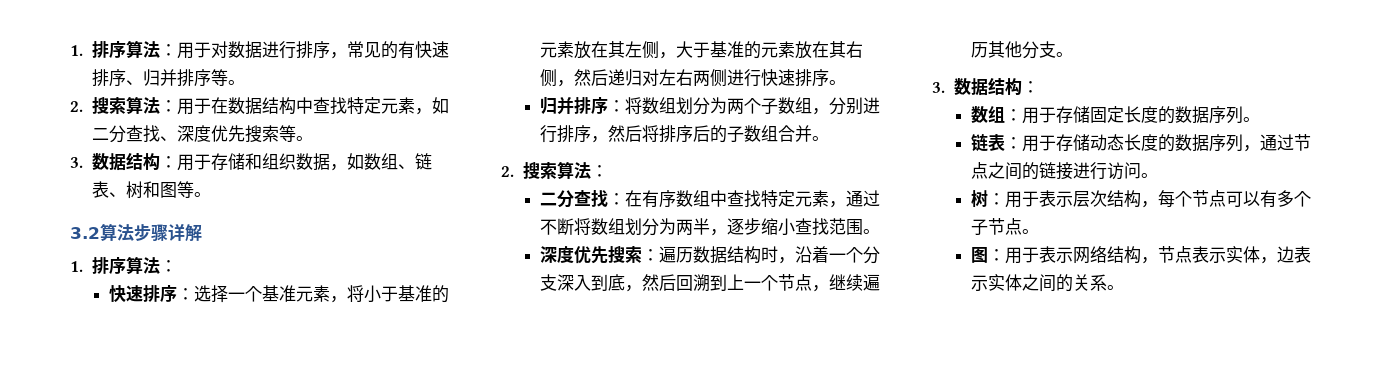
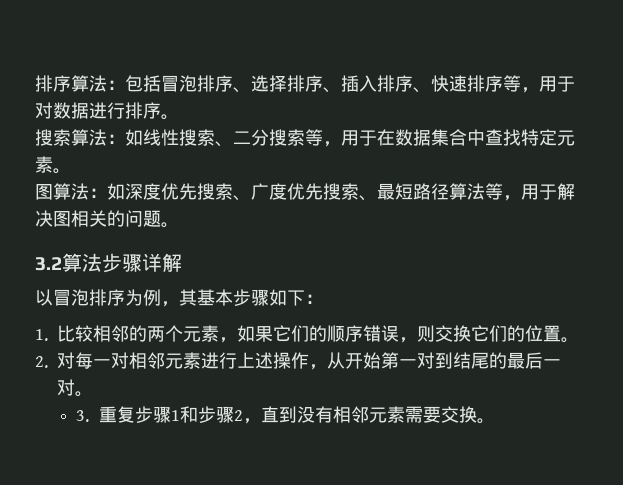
[70,40,177,58] 1.排序算法： -> [35,75,539,93] 排序算法：包括冒泡排序、选择排序、插入排序、快速排序等，
[329,41,449,59] [91,69,245,87] [70,96,177,114] ，常见的有快速排序、归并排序等。 // 2.搜索算法： -> [161,114,179,120] [35,129,341,147] 。 // 搜索算法：如线性搜索、二分搜索等，
[261,97,449,115] [91,125,313,143] [70,152,432,171] [91,181,194,199] 结构中查找特定元素，如二分查找、深度优先搜索等。 // 3.数据结构：用于存储和组织数据，如数组、链表、树和图等 -> [431,129,575,146] [35,156,71,174] [35,183,575,201] [35,210,161,227] 集合中查找特定元素。 // 图算法：如深度优先搜索、广度优先搜索、最短路径算法等，用于解决图相关的问题
[70,256,177,274] [109,285,450,303] [540,41,864,59] [540,69,847,87] [540,96,881,115] [540,125,830,143] [501,161,608,179] [540,190,881,208] [540,218,881,236] [540,246,881,264] [540,274,881,292] [971,41,1074,59] [932,77,1039,96] [971,106,1261,124] [971,133,1312,152] [971,162,1159,180] [971,190,1312,208] [971,218,1040,236] [971,246,1312,264] [971,274,1108,292] 1.排序算法： // 快速排序：选择一个基准元素，将小于基准的元素放在其左侧，大于基准的元素放在其右侧，然后递归对左右两侧进行快速排序。 // 归并排序：将数组划分为两个子数组，分别进行排序，然后将排序后的子数组合并。 // 2.搜索算法： // 二分查找：在有序数组中查找特定元素，通过不断将数组划分为两半，逐步缩小查找范围。 // 深度优先搜索：遍历数据结构时，沿着一个分支深入到底，然后回溯到上一个节点，继续遍历其他分支。 // 3.数据结构： // 数组：用于存储固定长度的数据序列。 // 链表：用于存储动态长度的数据序列，通过节点之间的链接进行访问。 // 树：用于表示层次结构，每个节点可以有多个子节点。 // 图：用于表示网络结构，节点表示实体，边表示实体之间的关系 -> [35,289,323,307] [35,325,580,343] [35,352,562,370] [57,379,94,397] [76,406,477,424] 以冒泡排序为例，其基本步骤如下： // 1.比较相邻的两个元素，如果它们的顺序错误，则交换它们的位置。 // 2.对每一对相邻元素进行上述操作，从开始第一对到结尾的最后一对。 // 3.重复步骤1和步骤2，直到没有相邻元素需要交换

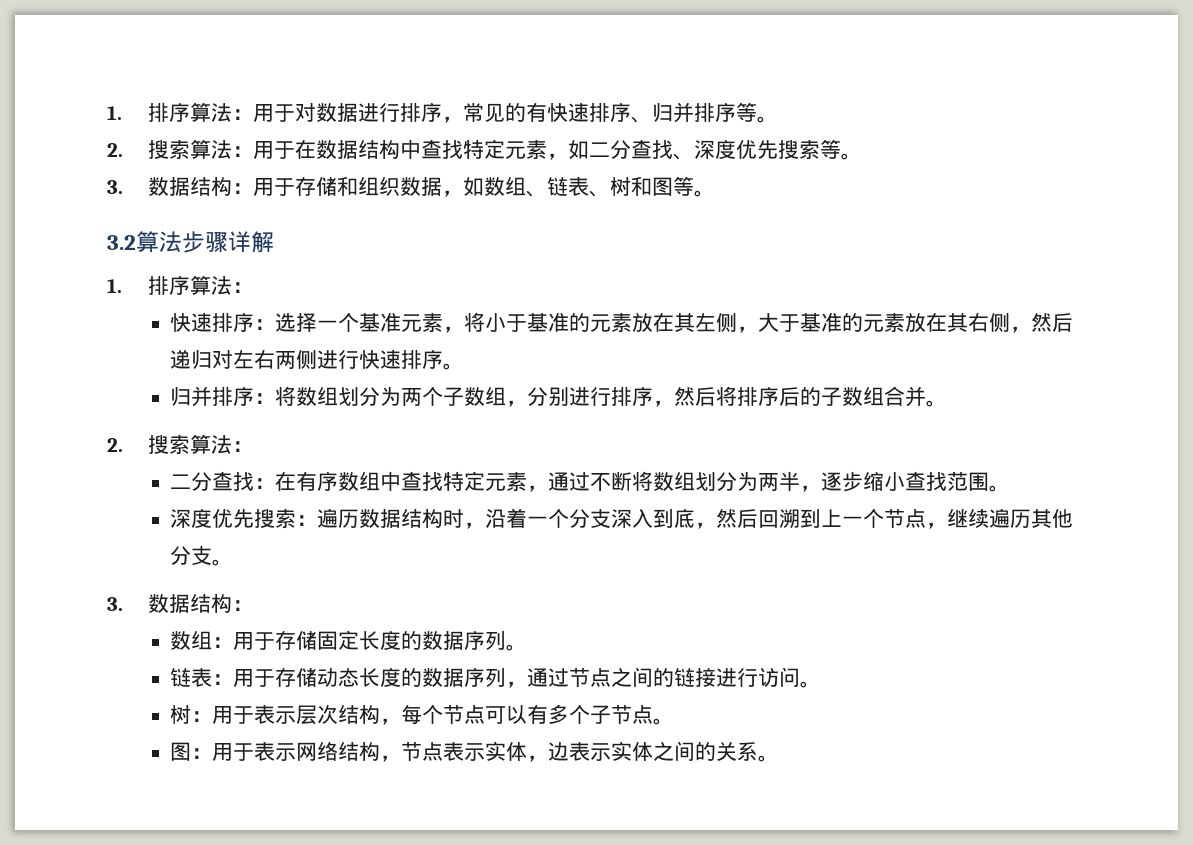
[35,75,539,93] 排序算法：包括冒泡排序、选择排序、插入排序、快速排序等， -> [107,102,253,122] 1.排序算法：
[161,114,179,120] [35,129,341,147] 。 // 搜索算法：如线性搜索、二分搜索等， -> [441,102,778,123] [107,139,253,160] ，常见的有快速排序、归并排序等。 // 2.搜索算法：
[431,129,575,146] [35,156,71,174] [35,183,575,201] [35,210,161,227] 集合中查找特定元素。 // 图算法：如深度优先搜索、广度优先搜索、最短路径算法等，用于解决图相关的问题 -> [357,139,862,160] [107,176,694,197] 结构中查找特定元素，如二分查找、深度优先搜索等。 // 3.数据结构：用于存储和组织数据，如数组、链表、树和图等
[35,289,323,307] [35,325,580,343] [35,352,562,370] [57,379,94,397] [76,406,477,424] 以冒泡排序为例，其基本步骤如下： // 1.比较相邻的两个元素，如果它们的顺序错误，则交换它们的位置。 // 2.对每一对相邻元素进行上述操作，从开始第一对到结尾的最后一对。 // 3.重复步骤1和步骤2，直到没有相邻元素需要交换 -> [107,275,253,295] [170,312,1074,333] [170,349,465,370] [170,386,948,407] [107,434,253,455] [170,471,1011,492] [170,508,1074,529] [170,546,234,566] [107,594,253,613] [170,630,528,651] [170,667,822,688] [170,704,675,725] [170,741,759,762] 1.排序算法： // 快速排序：选择一个基准元素，将小于基准的元素放在其左侧，大于基准的元素放在其右侧，然后递归对左右两侧进行快速排序。 // 归并排序：将数组划分为两个子数组，分别进行排序，然后将排序后的子数组合并。 // 2.搜索算法： // 二分查找：在有序数组中查找特定元素，通过不断将数组划分为两半，逐步缩小查找范围。 // 深度优先搜索：遍历数据结构时，沿着一个分支深入到底，然后回溯到上一个节点，继续遍历其他分支。 // 3.数据结构： // 数组：用于存储固定长度的数据序列。 // 链表：用于存储动态长度的数据序列，通过节点之间的链接进行访问。 // 树：用于表示层次结构，每个节点可以有多个子节点。 // 图：用于表示网络结构，节点表示实体，边表示实体之间的关系

